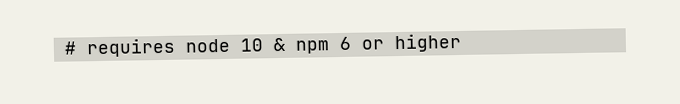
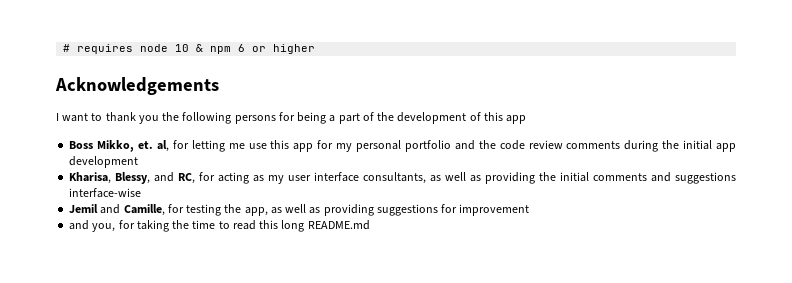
(462, 42) none -> [55,77,219,95] [56,112,527,124] [69,140,736,152] [69,156,139,168] [69,172,736,184] [69,188,142,198] [69,204,530,216] [69,220,370,232] // Acknowledgements // I want to thank you the following persons for being a part of the development of this app // Boss Mikko, et. al, for letting me use this app for my personal portfolio and the code review comments during the initial app development // Kharisa, Blessy, and RC, for acting as my user interface consultants, as well as providing the initial comments and suggestions interface-wise // Jemil and Camille, for testing the app, as well as providing suggestions for improvement // and you, for taking the time to read this long README.md

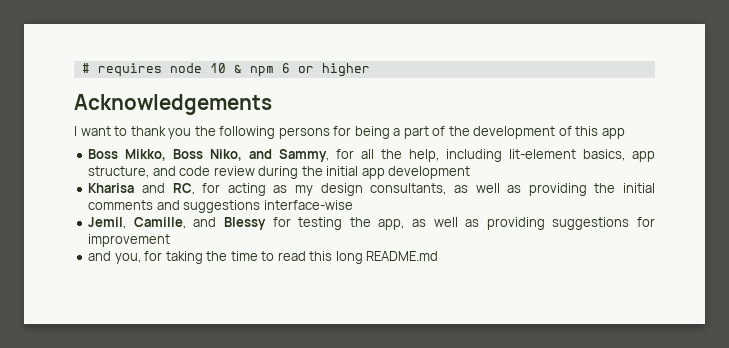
[138,140,496,152] et. al, for letting me use this app for my personal portfolio and the -> [173,149,655,162] [88,166,176,178] Boss Niko, and Sammy, for all the help, including lit-element basics, app structure, and
[566,141,621,149] comments -> (255, 171) none
[69,172,151,184] Kharisa, Blessy, -> [88,183,135,193] Kharisa
[288,172,360,182] user interface -> [320,183,363,196] design
[69,204,165,216] Jemil and Camille, -> [88,217,267,230] Jemil, Camille, and Blessy

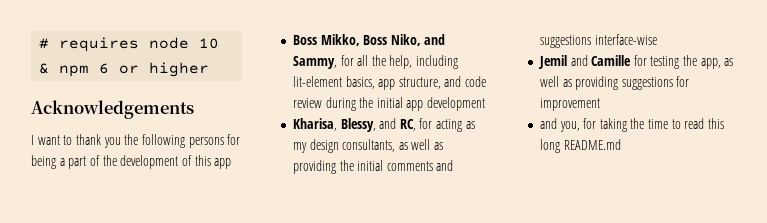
[88,183,135,193] Kharisa -> [292,118,376,132] Kharisa, Blessy,
[88,217,267,230] Jemil, Camille, and Blessy -> [537,55,632,69] Jemil and Camille

